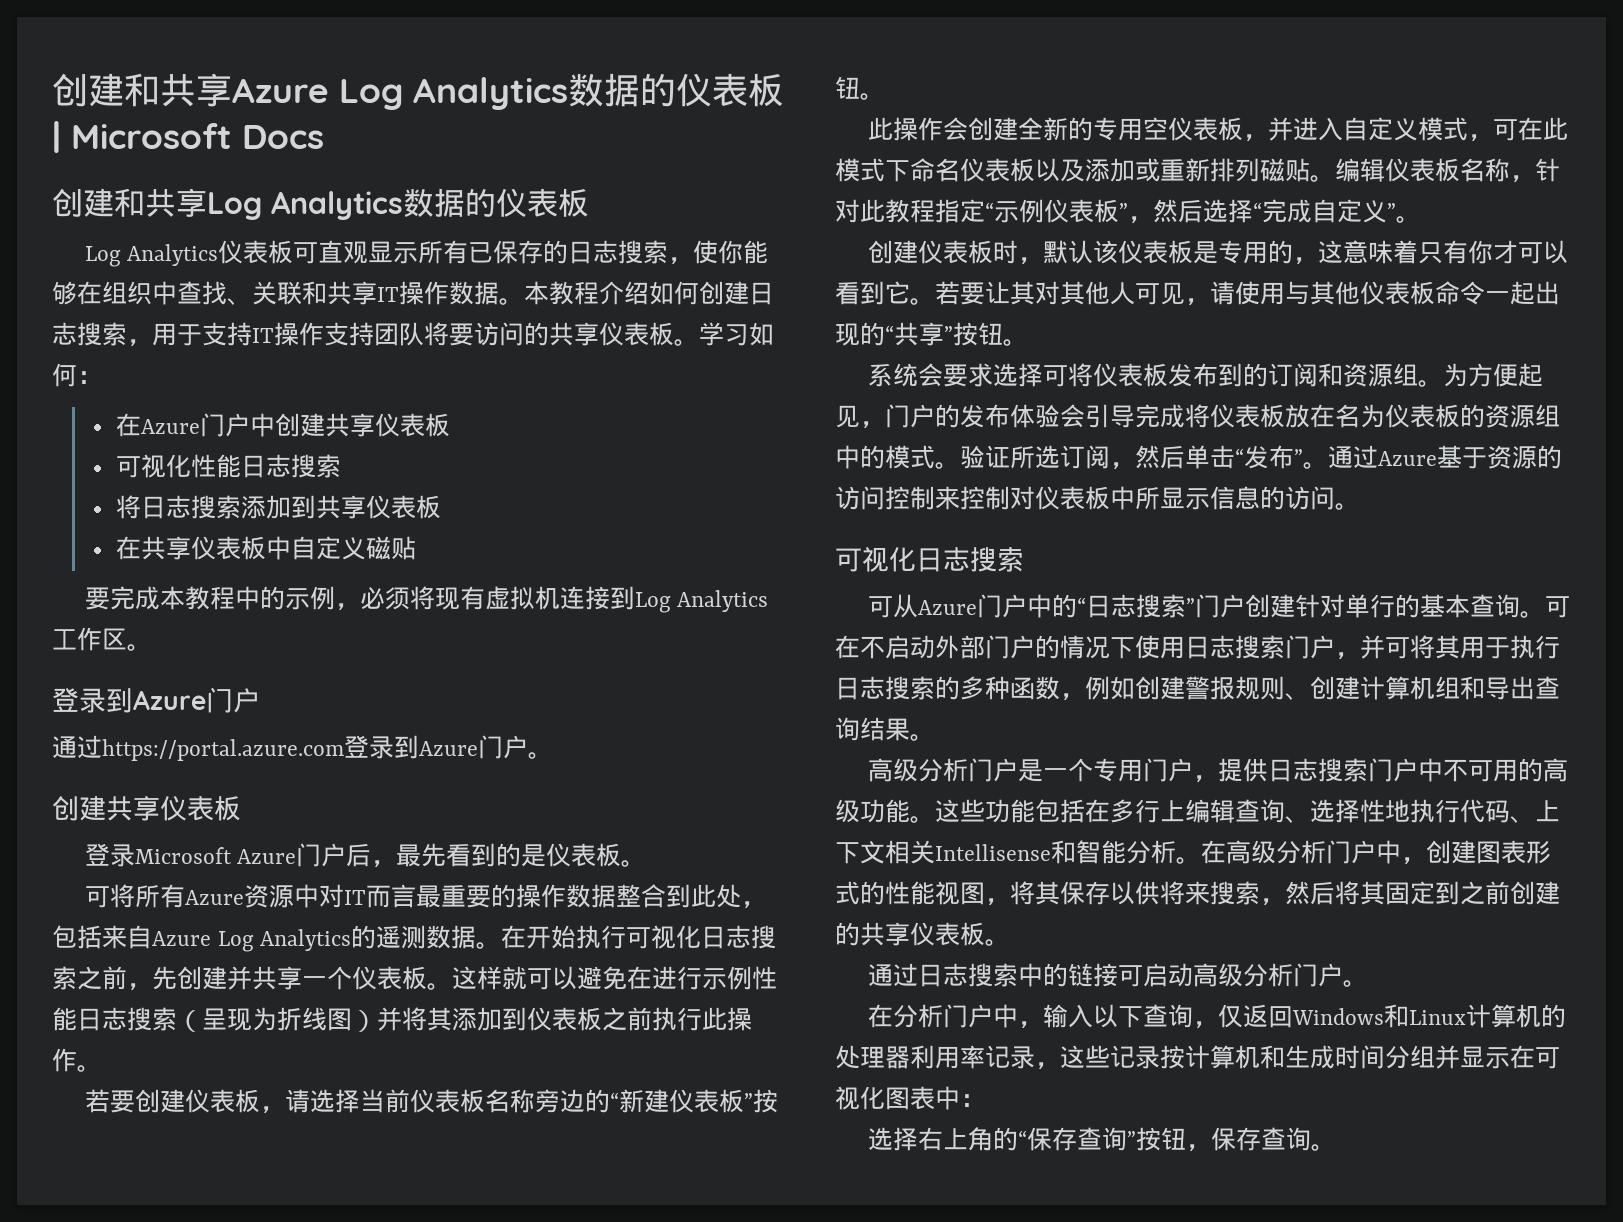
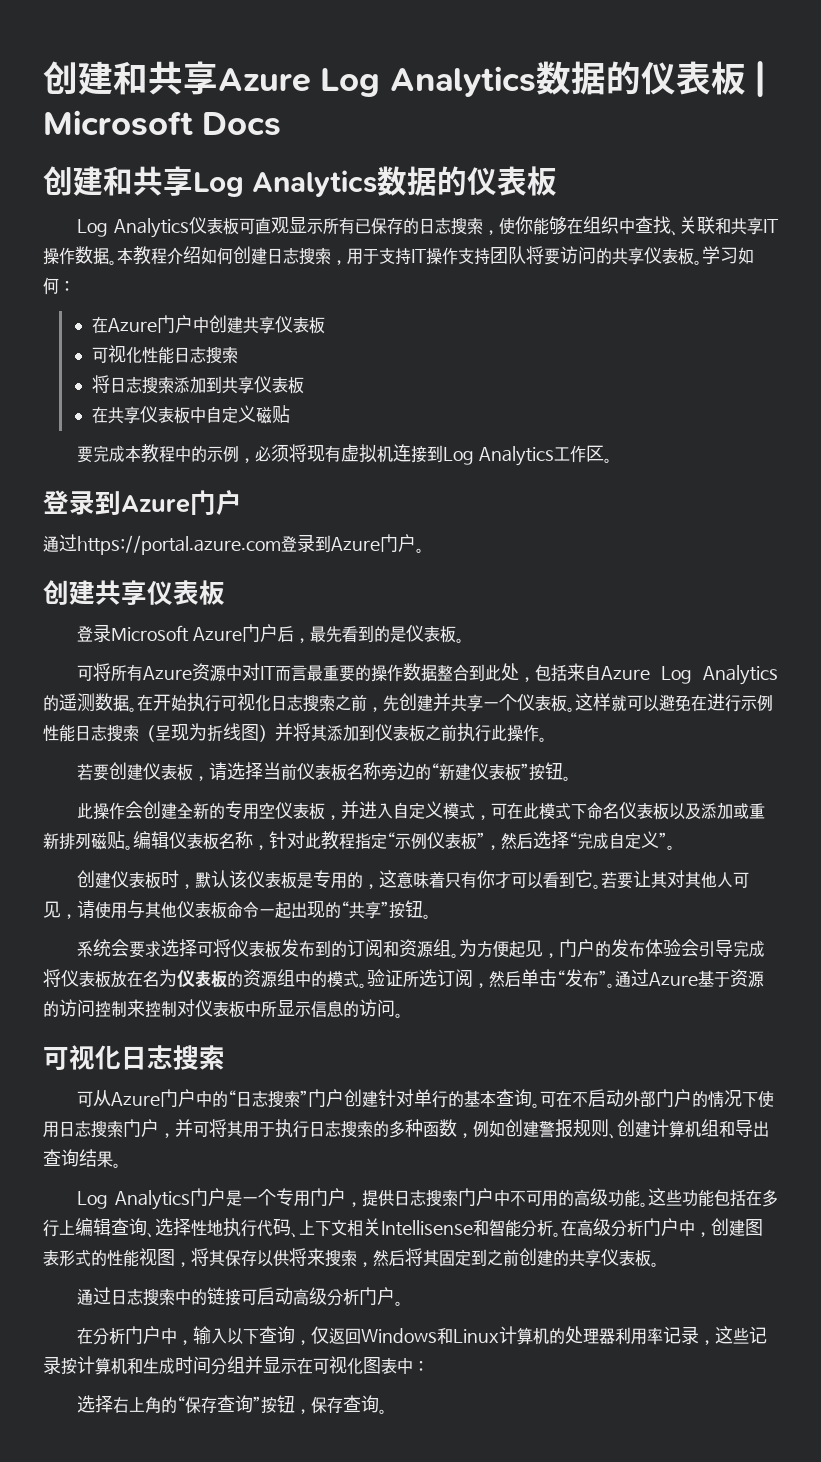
[867,758,968,782] 高级分析 -> [77,1190,190,1210] Log Analytics

